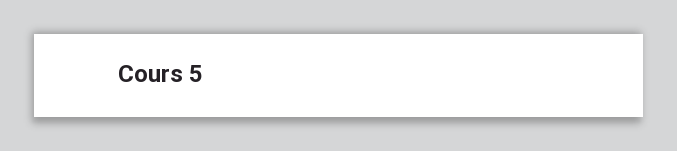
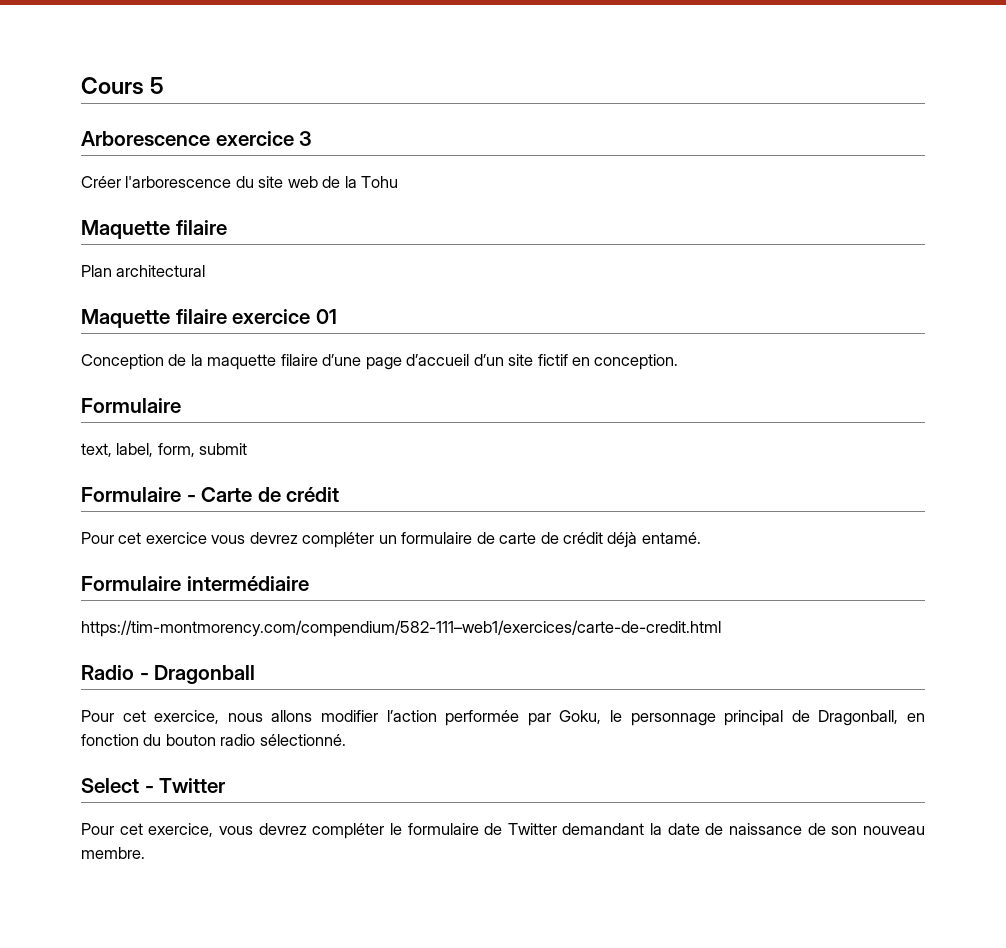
(204, 73) none -> [81,131,313,146] [81,176,399,188] [81,220,227,239] [81,265,206,277] [81,309,337,328] [81,354,679,370] [81,398,181,413] [81,443,248,457] [81,487,340,502] [81,532,701,548] [81,576,309,591] [81,620,721,637] [81,665,256,684] [81,710,926,726] [81,734,346,746] [81,778,226,793] [81,823,925,839] [81,847,145,859] // Arborescence exercice 3 // Créer l'arborescence du site web de la Tohu // Maquette filaire // Plan architectural // Maquette filaire exercice 01 // Conception de la maquette filaire d’une page d’accueil d’un site fictif en conception. // Formulaire // text, label, form, submit // Formulaire - Carte de crédit // Pour cet exercice vous devrez compléter un formulaire de carte de crédit déjà entamé. // Formulaire intermédiaire // https://tim-montmorency.com/compendium/582-111–web1/exercices/carte-de-credit.html // Radio - Dragonball // Pour cet exercice, nous allons modifier l’action performée par Goku, le personnage principal de Dragonball, en fonction du bouton radio sélectionné. // Select - Twitter // Pour cet exercice, vous devrez compléter le formulaire de Twitter demandant la date de naissance de son nouveau membre.

